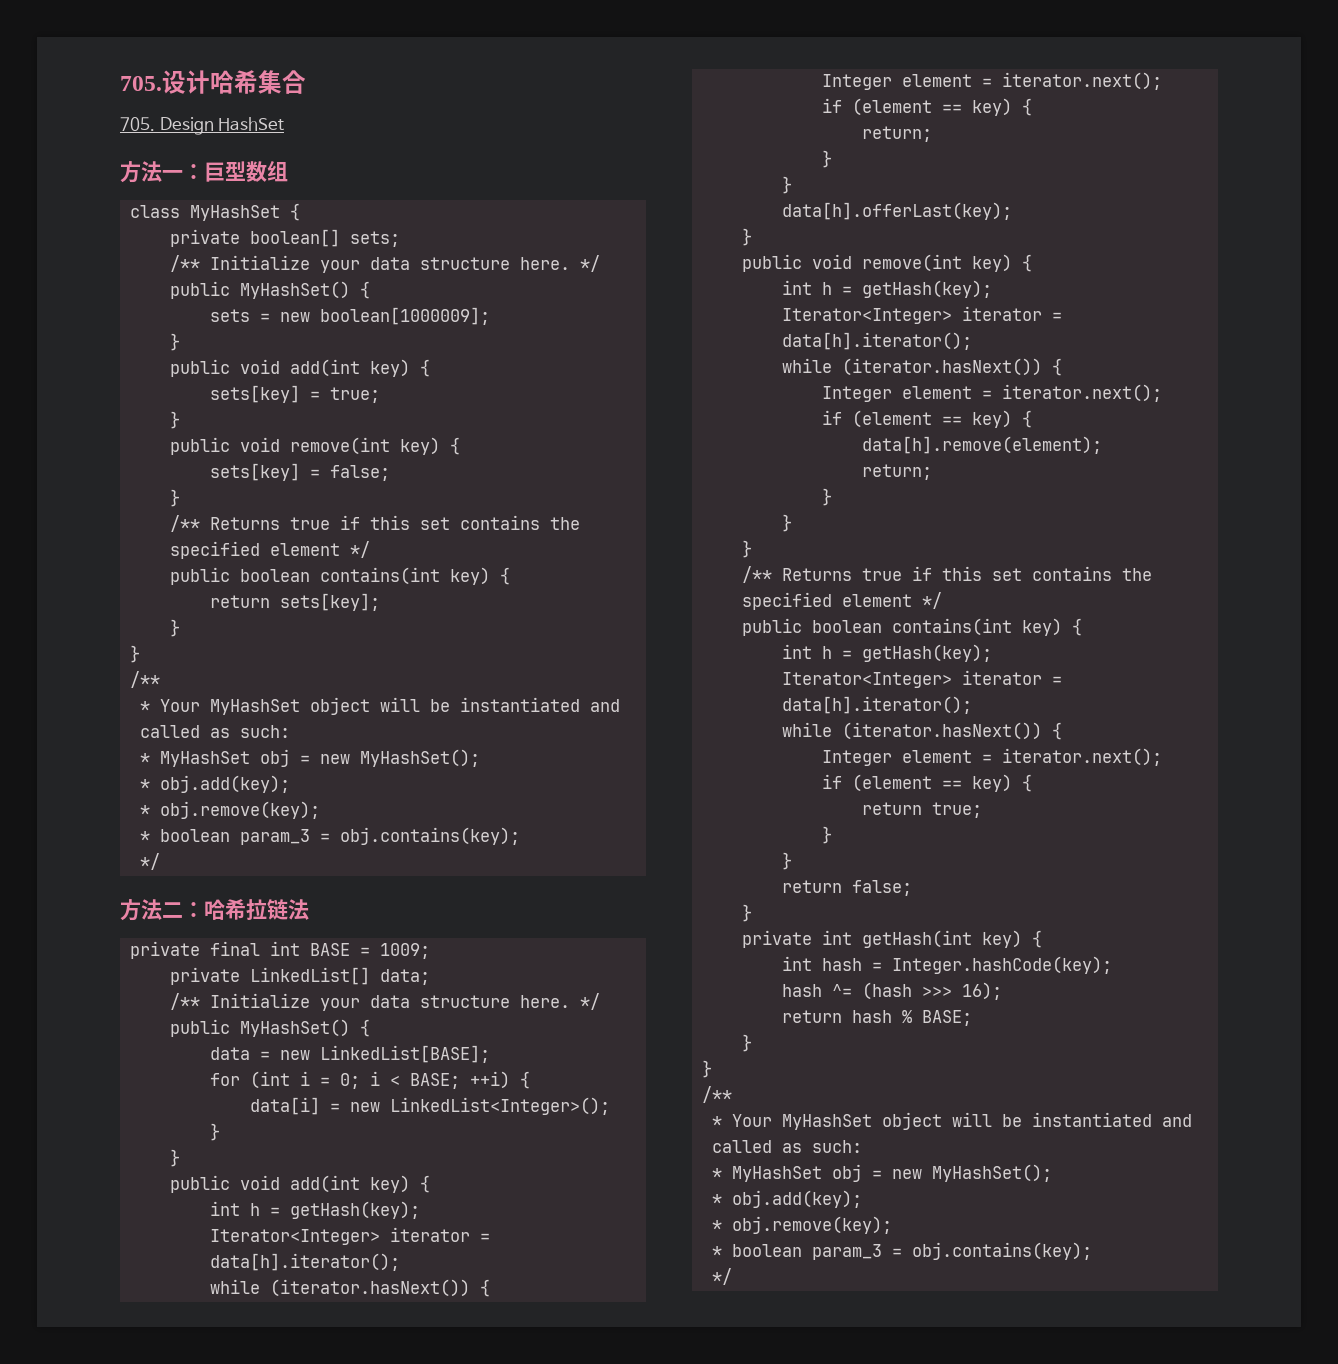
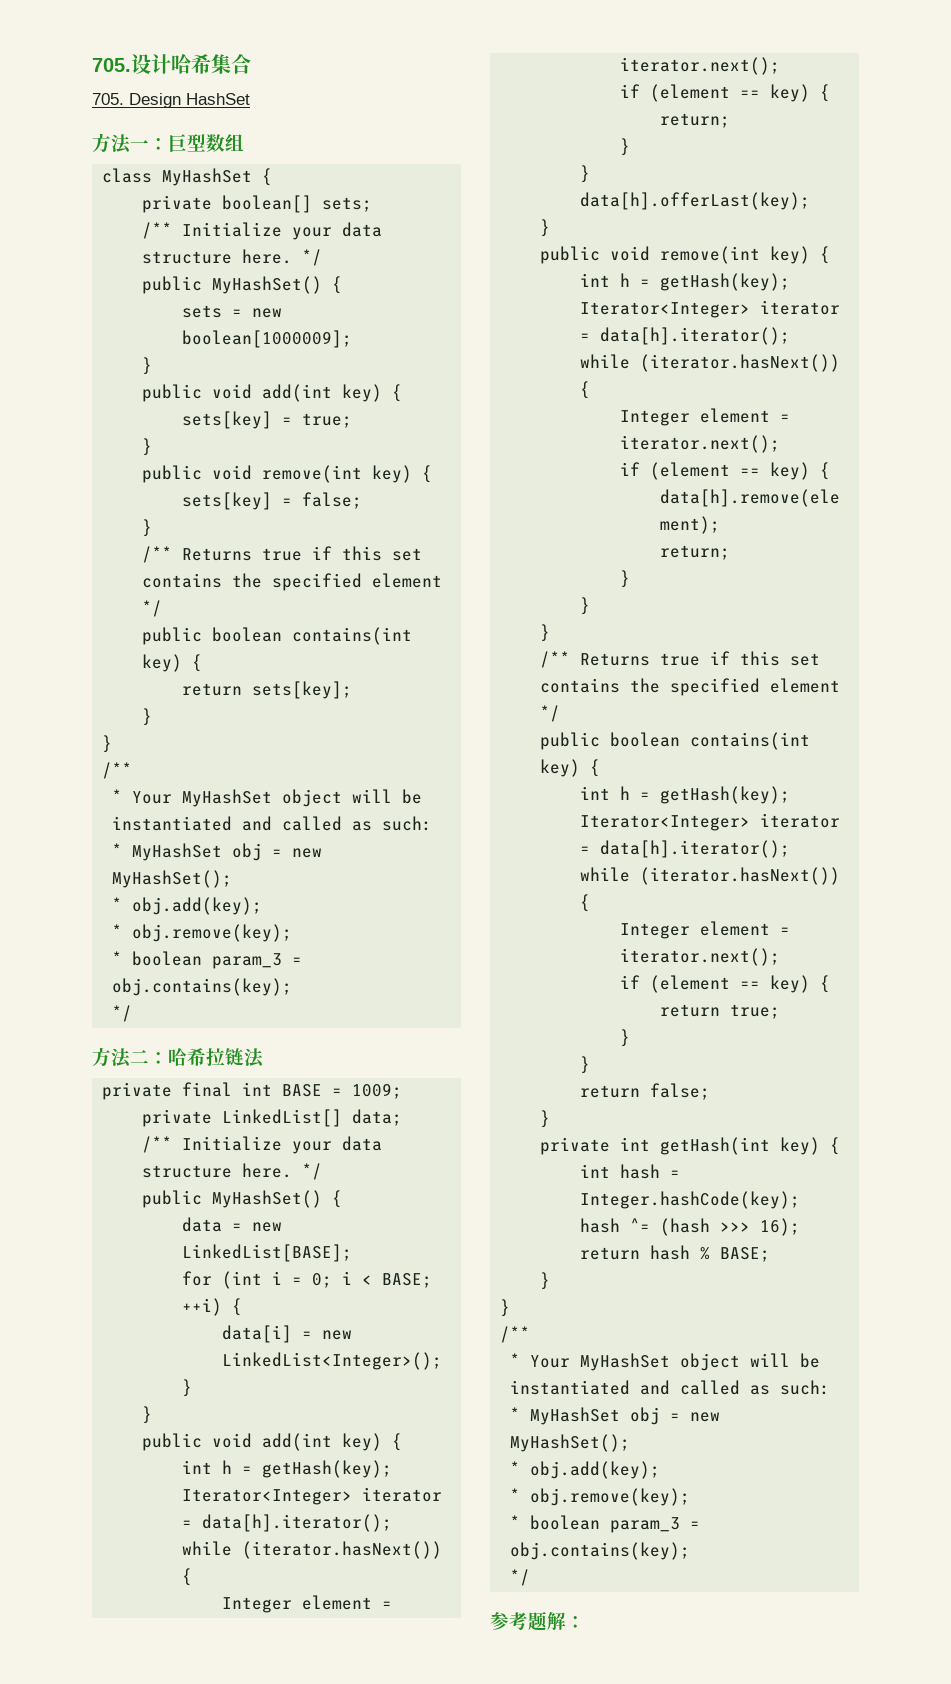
(733, 1276) none -> [490,1611,585,1631] // 参考题解：

